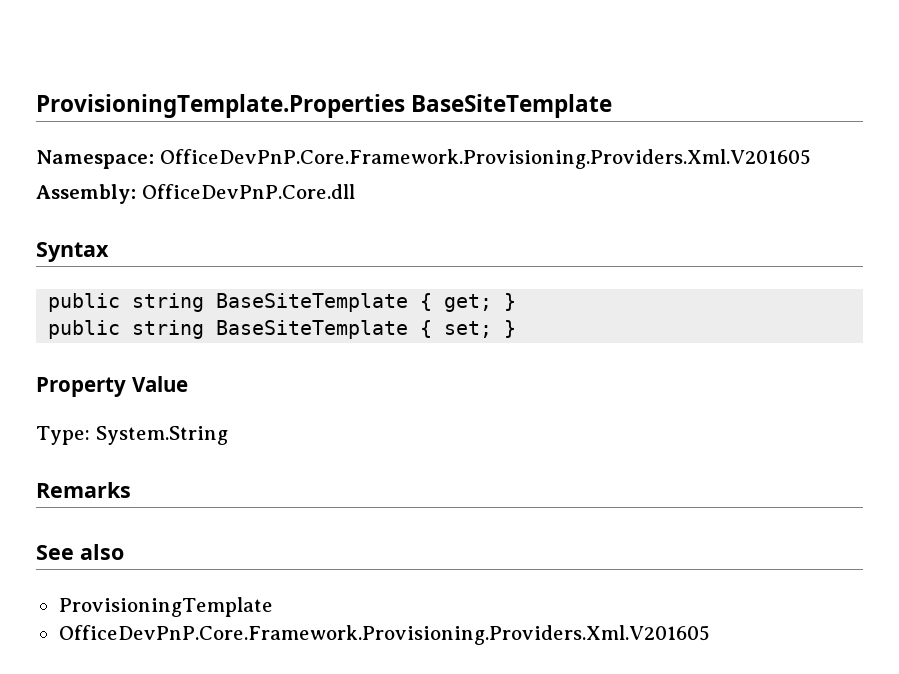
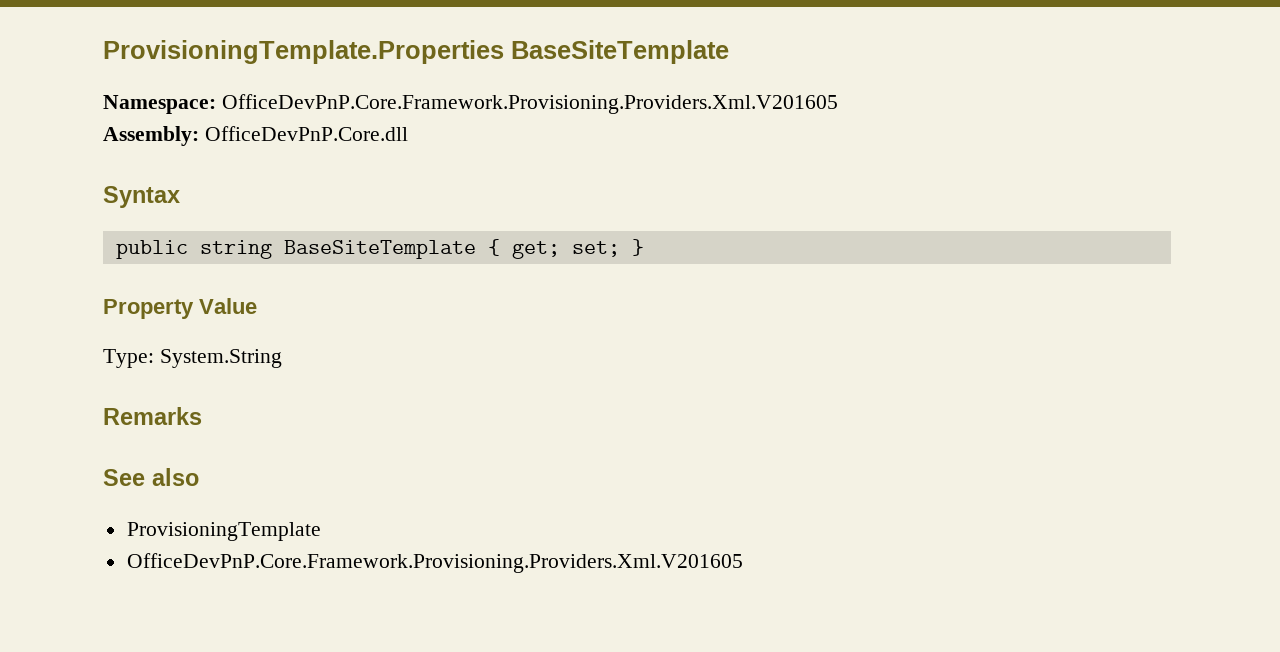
[504,293,517,311] [48,320,433,339] } // public string BaseSiteTemplate { -> (560, 250) none

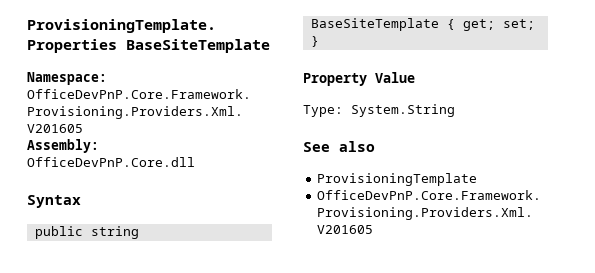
[103,407,202,425] // Remarks -> (455, 110) none

